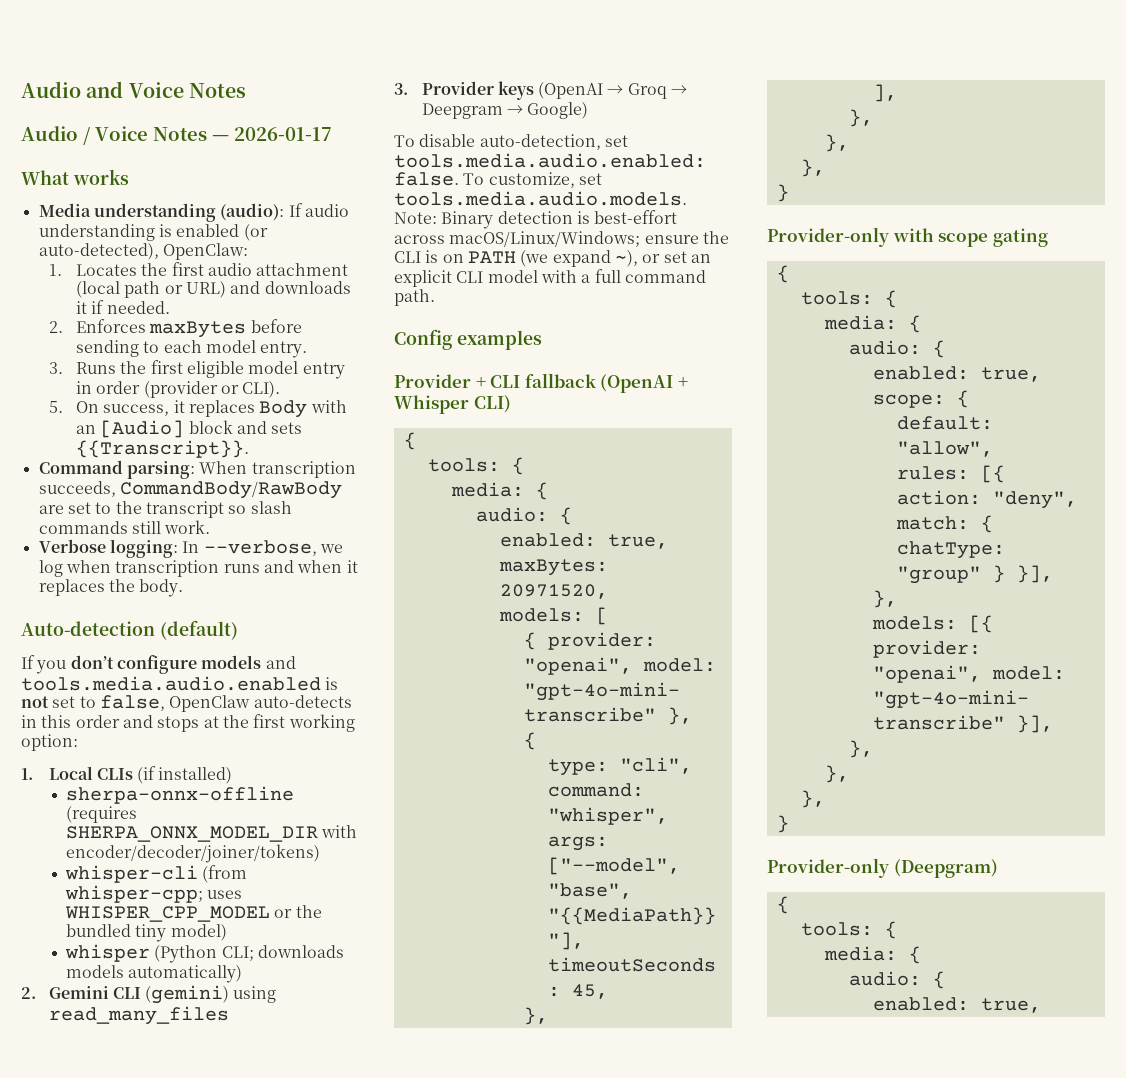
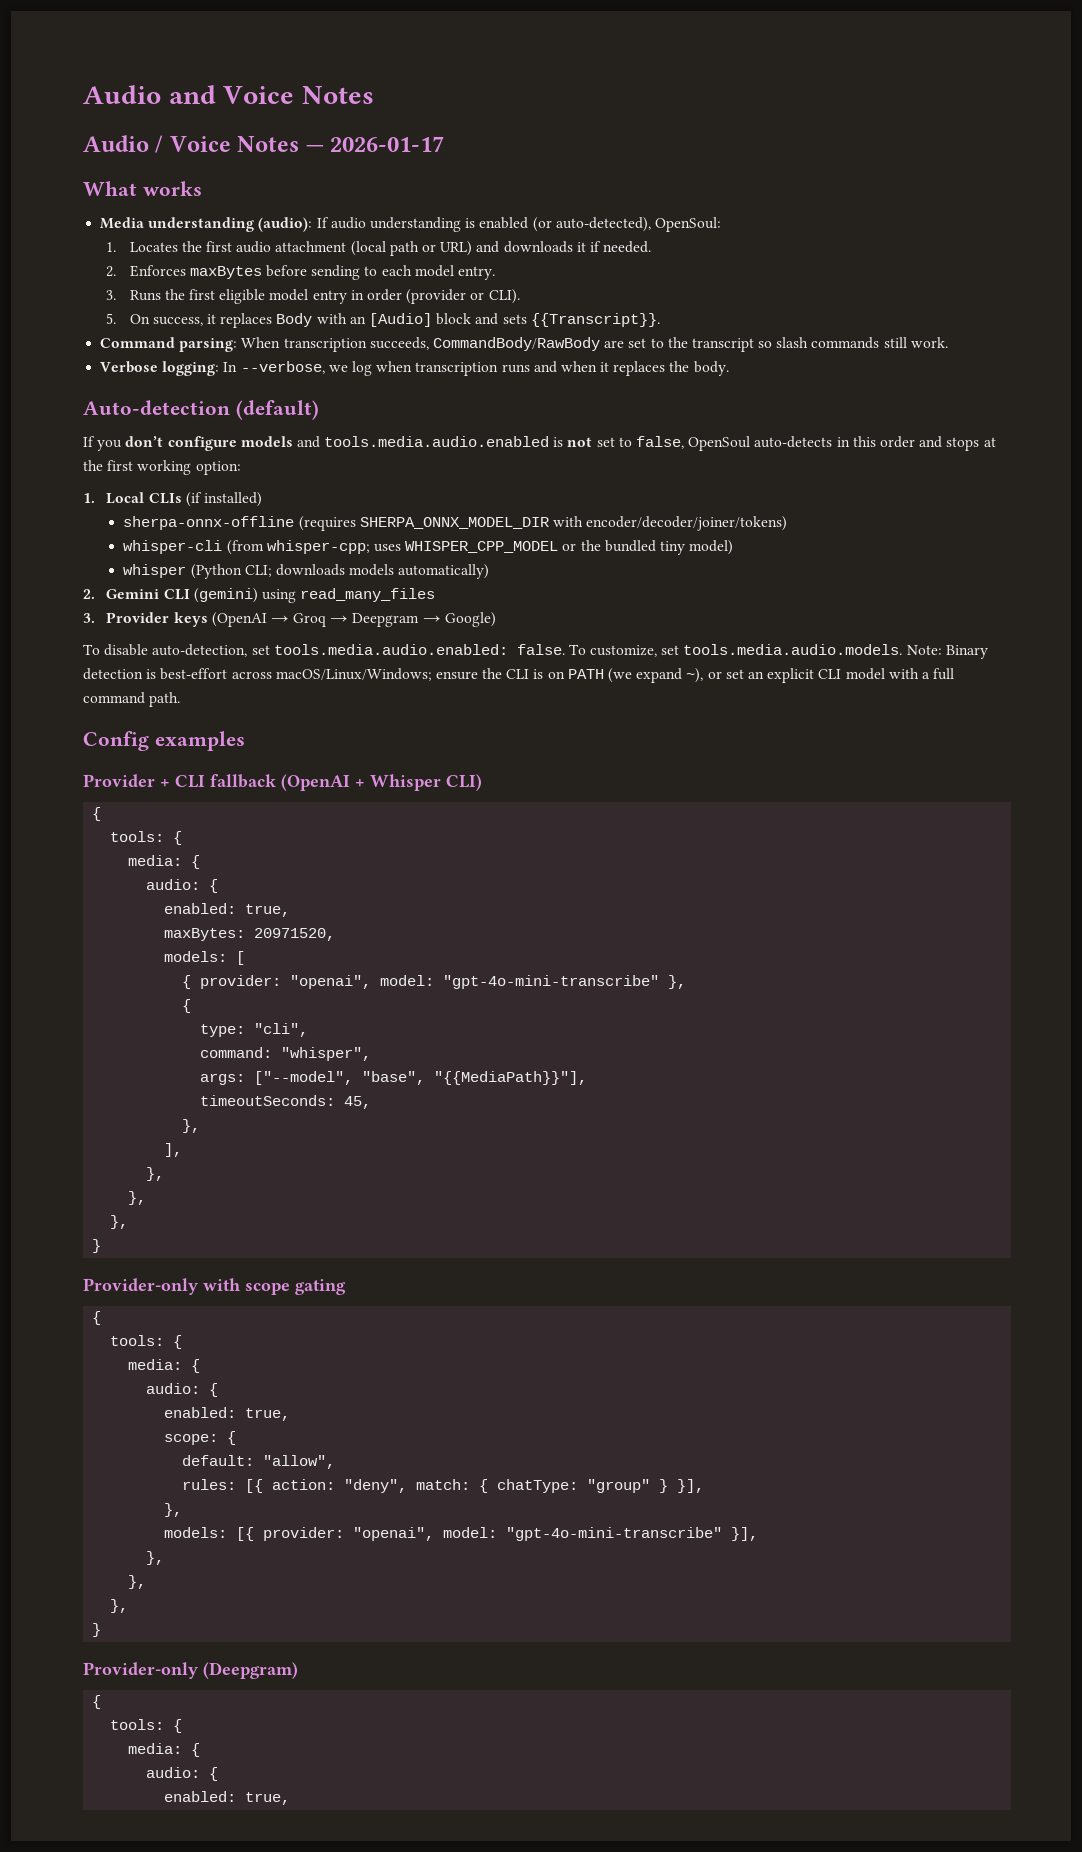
[162,243,248,260] OpenClaw: -> [654,217,721,232] OpenSoul:
[169,695,251,712] OpenClaw -> [688,436,751,451] OpenSoul

